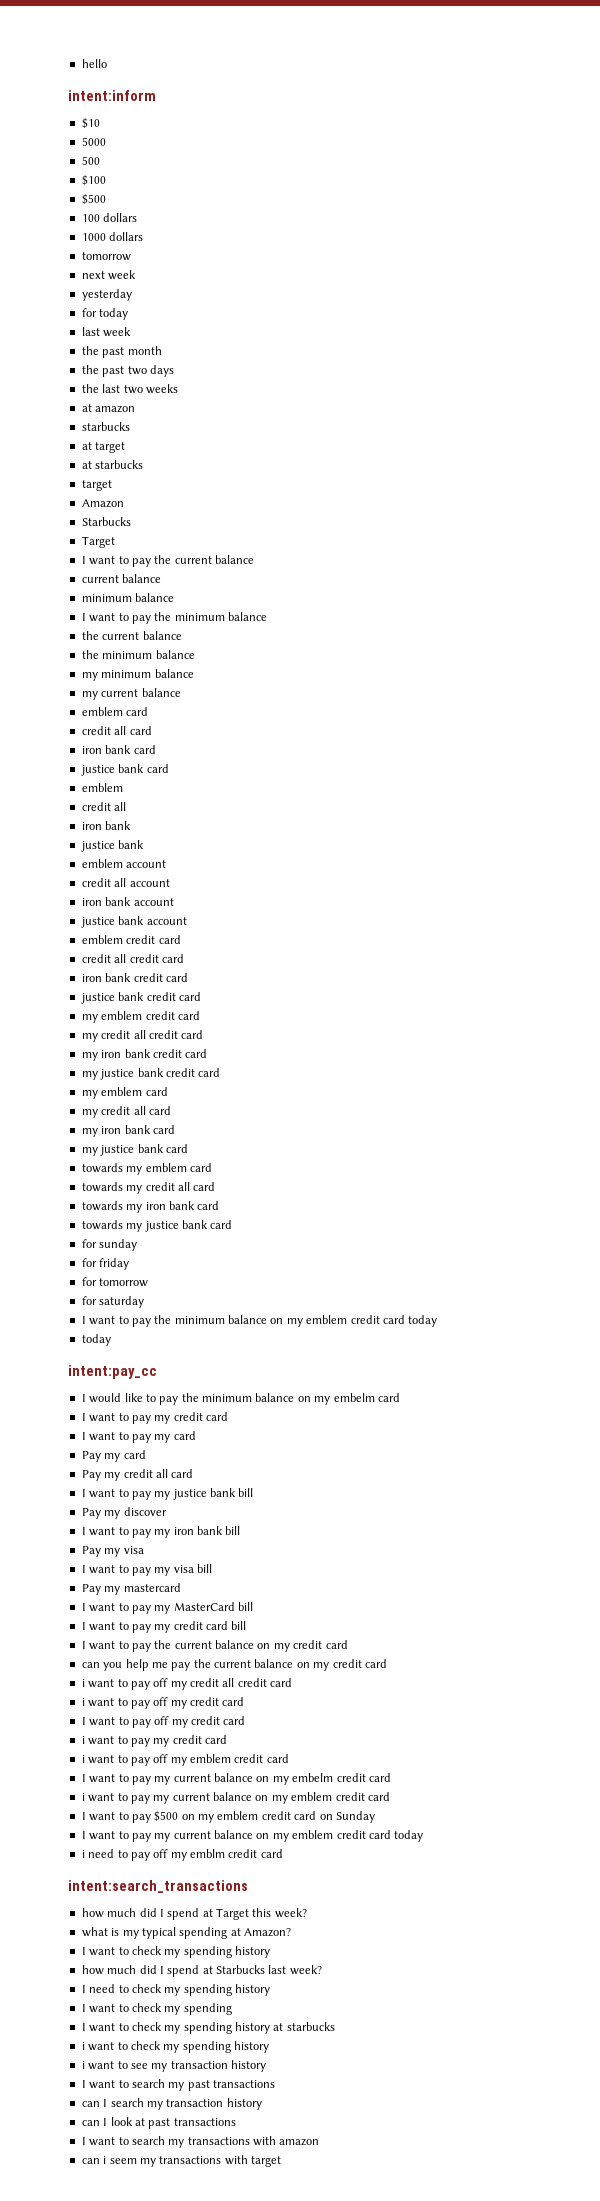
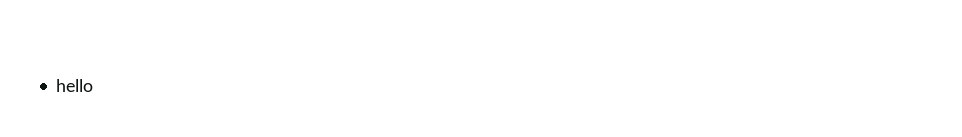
[68,90,156,101] [81,118,100,129] [81,137,106,146] [81,156,100,165] [81,175,106,186] [81,194,106,205] [81,213,138,222] [81,232,144,241] [81,252,131,261] [81,270,137,280] [81,289,132,301] [81,308,129,320] [81,327,132,337] [81,346,162,358] [81,365,174,377] [81,384,178,394] [81,404,136,413] [81,422,130,431] [81,442,126,453] [81,460,144,469] [81,480,112,491] [81,499,124,508] [81,517,131,526] [81,536,115,548] [81,555,254,567] [81,574,162,583] [81,593,175,602] [81,612,267,624] [81,631,182,640] [81,650,195,659] [81,669,194,681] [81,688,181,700] [81,707,149,716] [81,726,152,735] [81,745,156,754] [80,764,169,776] [81,783,123,792] [81,802,127,811] [81,821,132,830] [80,840,145,852] [81,859,167,868] [81,878,170,887] [81,897,174,906] [80,916,187,928] [81,935,181,944] [81,954,184,963] [81,973,188,982] [80,992,201,1004] [81,1011,200,1023] [81,1030,204,1042] [81,1049,208,1061] [81,1068,221,1080] [81,1087,168,1099] [81,1106,171,1118] [81,1125,175,1137] [81,1144,188,1156] [81,1163,212,1175] [81,1182,216,1194] [81,1201,220,1213] [81,1220,233,1232] [81,1239,138,1251] [81,1258,130,1270] [81,1277,149,1287] [81,1296,145,1308] [81,1315,438,1327] [81,1334,111,1346] [68,1365,157,1379] [81,1393,400,1405] [81,1412,228,1424] [81,1431,196,1443] [81,1450,146,1462] [81,1469,194,1481] [81,1488,254,1500] [81,1507,167,1519] [81,1526,241,1538] [81,1546,144,1557] [81,1564,212,1576] [81,1583,181,1595] [81,1602,253,1614] [81,1621,247,1633] [81,1640,348,1652] [81,1659,387,1671] [81,1678,293,1690] [81,1697,245,1709] [81,1716,246,1728] [81,1735,227,1747] [81,1754,289,1766] [81,1773,391,1785] [81,1792,390,1804] [81,1811,375,1823] [81,1830,424,1842] [81,1849,283,1861] [68,1880,248,1893] [81,1908,307,1920] [81,1927,291,1939] [81,1946,270,1958] [81,1965,322,1977] [81,1984,270,1996] [81,2003,232,2015] [81,2022,335,2034] [81,2041,269,2053] [81,2060,266,2072] [81,2079,275,2091] [81,2098,262,2110] [81,2117,236,2129] [81,2136,320,2148] [81,2155,281,2167] // intent:inform // $10 // 5000 // 500 // $100 // $500 // 100 dollars // 1000 dollars // tomorrow // next week // yesterday // for today // last week // the past month // the past two days // the last two weeks // at amazon // starbucks // at target // at starbucks // target // Amazon // Starbucks // Target // I want to pay the current balance // current balance // minimum balance // I want to pay the minimum balance // the current balance // the minimum balance // my minimum balance // my current balance // emblem card // credit all card // iron bank card // justice bank card // emblem // credit all // iron bank // justice bank // emblem account // credit all account // iron bank account // justice bank account // emblem credit card // credit all credit card // iron bank credit card // justice bank credit card // my emblem credit card // my credit all credit card // my iron bank credit card // my justice bank credit card // my emblem card // my credit all card // my iron bank card // my justice bank card // towards my emblem card // towards my credit all card // towards my iron bank card // towards my justice bank card // for sunday // for friday // for tomorrow // for saturday // I want to pay the minimum balance on my emblem credit card today // today // intent:pay_cc // I would like to pay the minimum balance on my embelm card // I want to pay my credit card // I want to pay my card // Pay my card // Pay my credit all card // I want to pay my justice bank bill // Pay my discover // I want to pay my iron bank bill // Pay my visa // I want to pay my visa bill // Pay my mastercard // I want to pay my MasterCard bill // I want to pay my credit card bill // I want to pay the current balance on my credit card // can you help me pay the current balance on my credit card // i want to pay off my credit all credit card // i want to pay off my credit card // I want to pay off my credit card // i want to pay my credit card // i want to pay off my emblem credit card // I want to pay my current balance on my embelm credit card // i want to pay my current balance on my emblem credit card // I want to pay $500 on my emblem credit card on Sunday // I want to pay my current balance on my emblem credit card today // i need to pay off my emblm credit card // intent:search_transactions // how much did I spend at Target this week? // what is my typical spending at Amazon? // I want to check my spending history // how much did I spend at Starbucks last week? // I need to check my spending history // I want to check my spending // I want to check my spending history at starbucks // i want to check my spending history // i want to see my transaction history // I want to search my past transactions // can I search my transaction history // can I look at past transactions // I want to search my transactions with amazon // can i seem my transactions with target -> (94, 85) none

